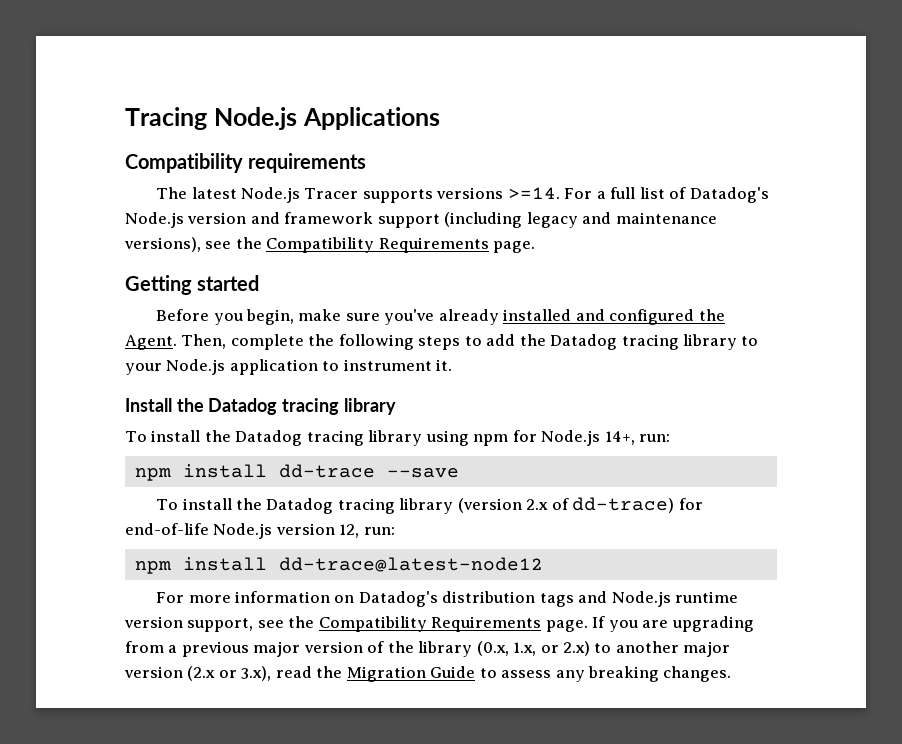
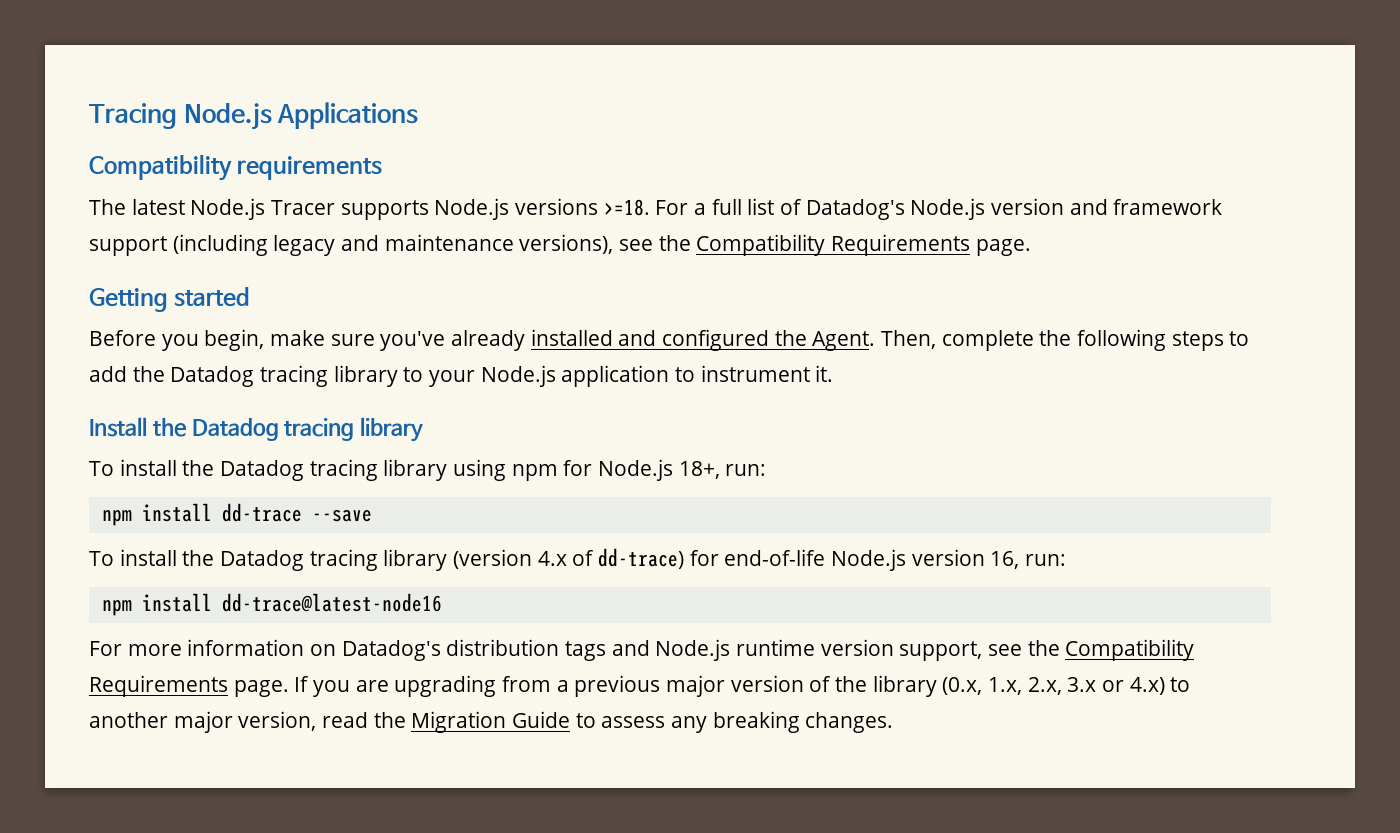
[436,187,560,199] versions >=14. -> [434,198,650,220] Node.js versions >=18.
[604,431,635,445] 14+, -> [678,461,720,479] 18+,
[526,499,549,510] 2.x -> [537,551,567,566] 4.x
[339,524,395,538] [134,557,543,574] 12, run: // npm install dd-trace@latest-node12 -> [990,551,1067,569] [101,593,442,616] 16, run: // npm install dd-trace@latest-node16
[540,641,731,657] [124,666,272,681] or 2.x) to another major version (2.x or 3.x), -> [1027,677,1191,695] [89,711,317,733] 2.x, 3.x or 4.x) to another major version,

